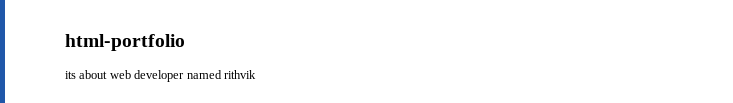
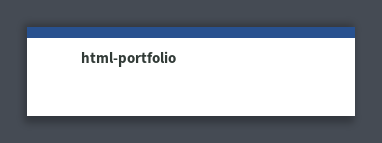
[65,70,256,82] // its about web developer named rithvik -> (176, 59) none

